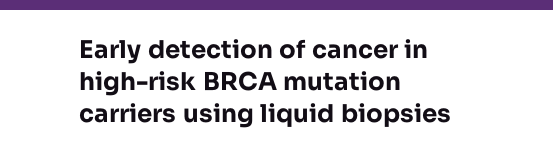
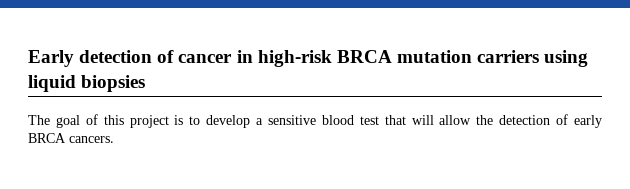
(451, 115) none -> [28,114,603,128] [28,133,114,143] // The goal of this project is to develop a sensitive blood test that will allow the detection of early BRCA cancers.

